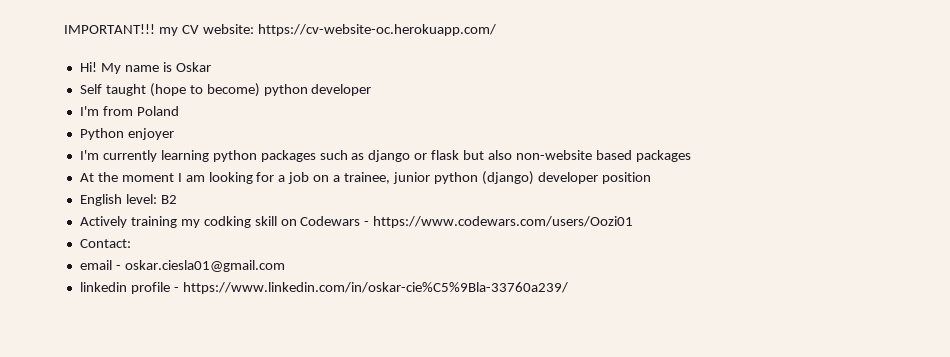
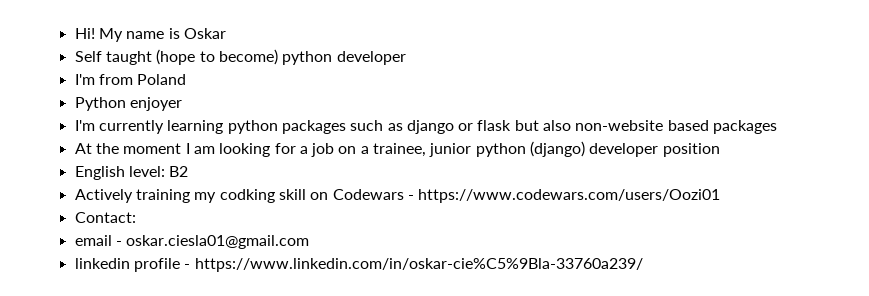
[64,24,496,36] IMPORTANT!!! my CV website: https://cv-website-oc.herokuapp.com/ // -> (74, 33) none

